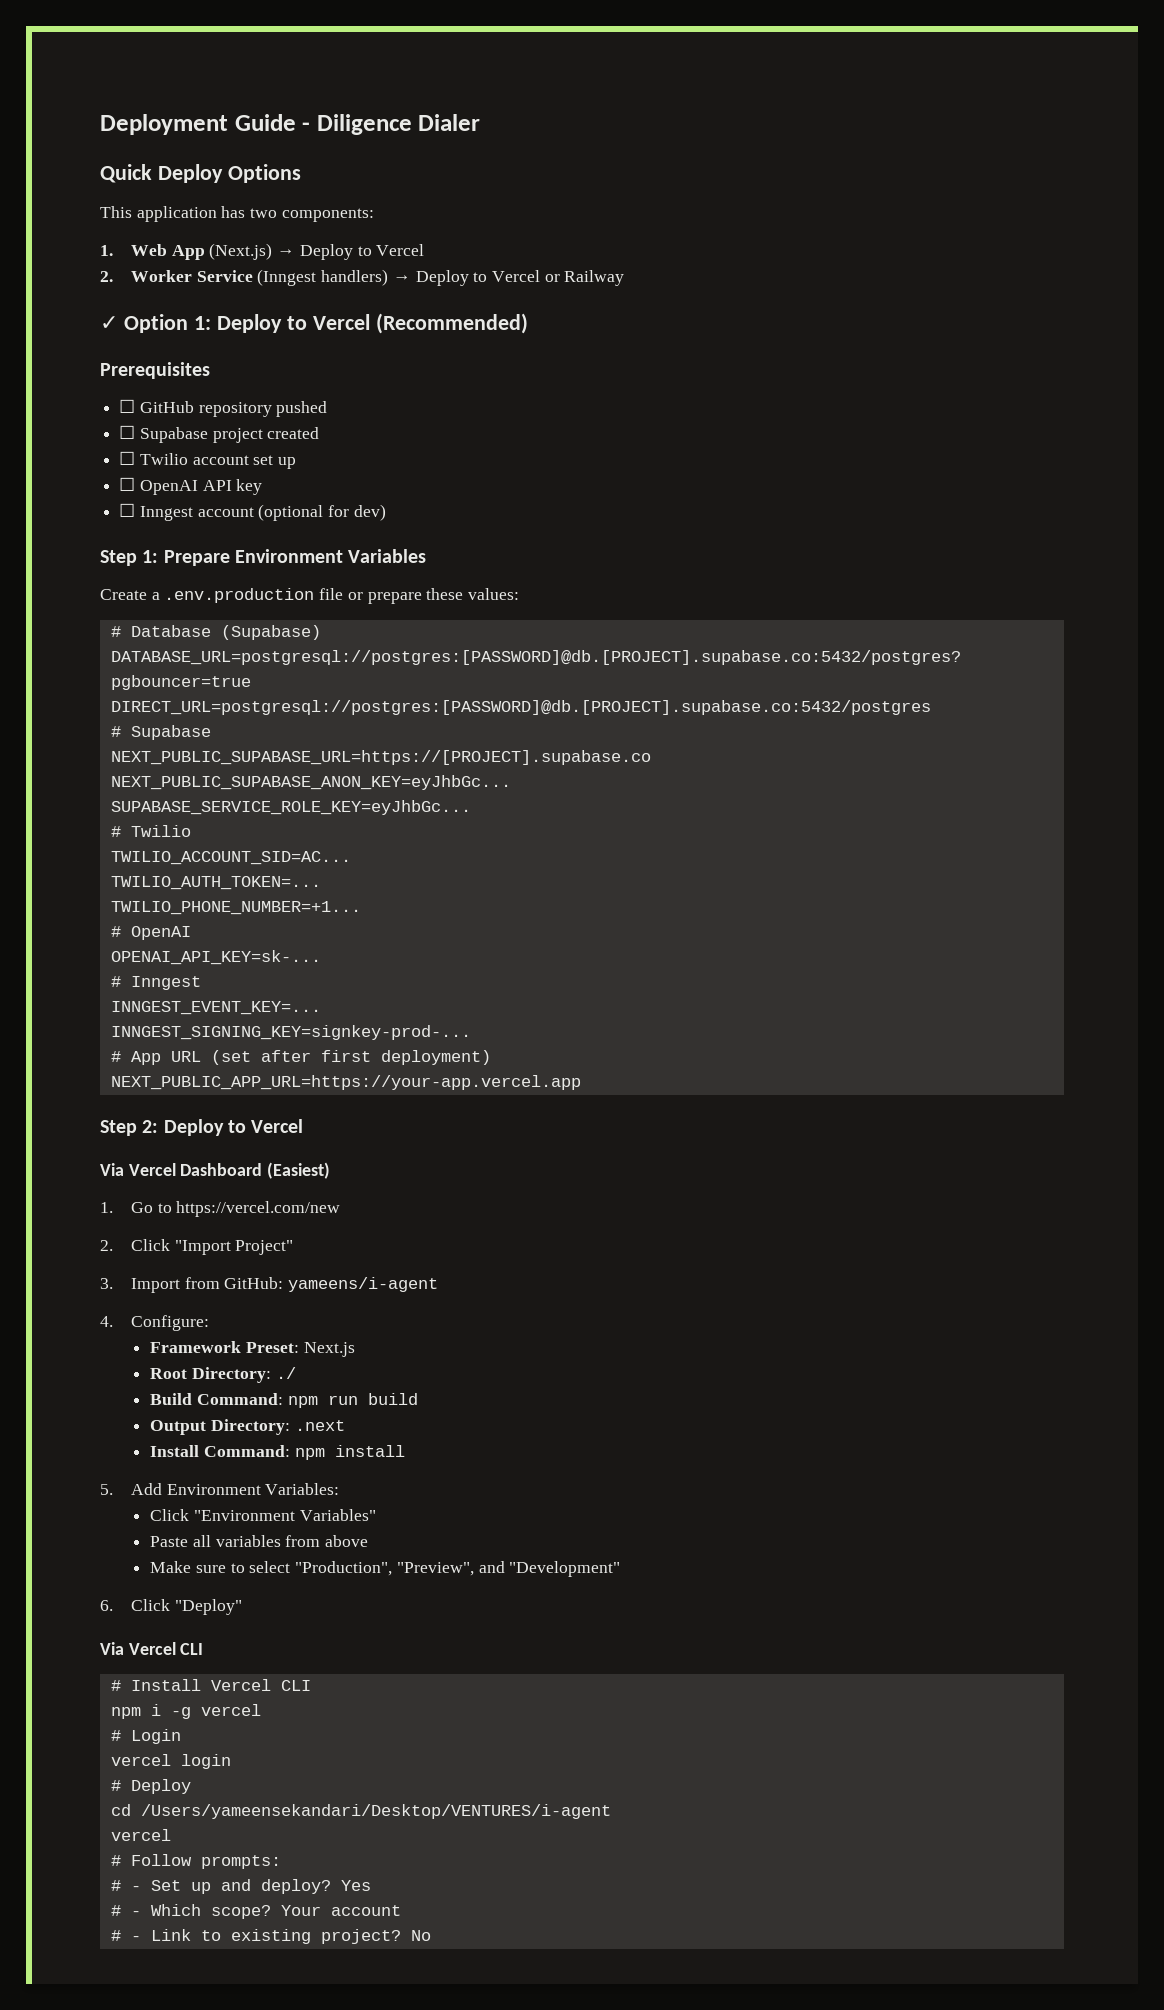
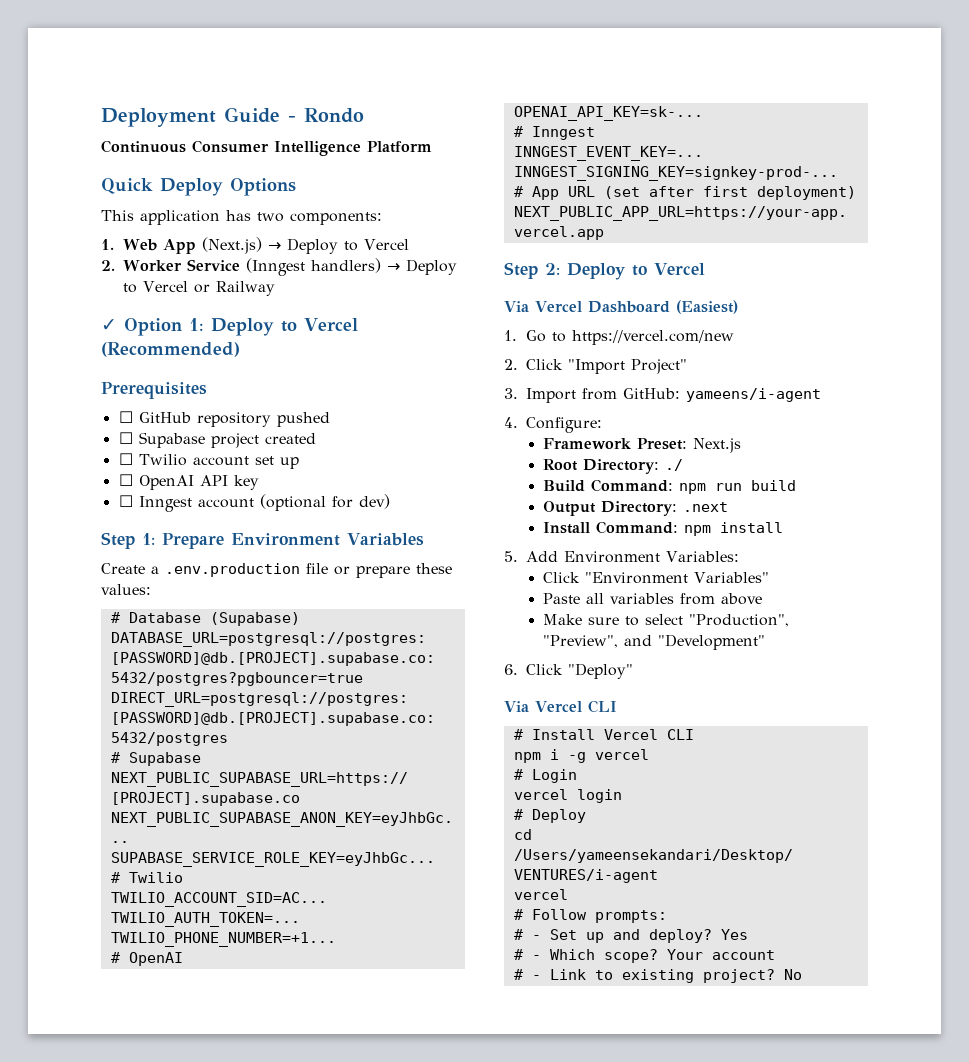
[316,114,481,135] Diligence Dialer -> [304,108,364,123] [101,140,432,156] Rondo // Continuous Consumer Intelligence Platform

